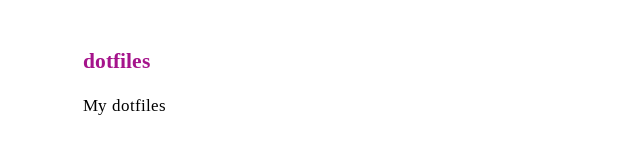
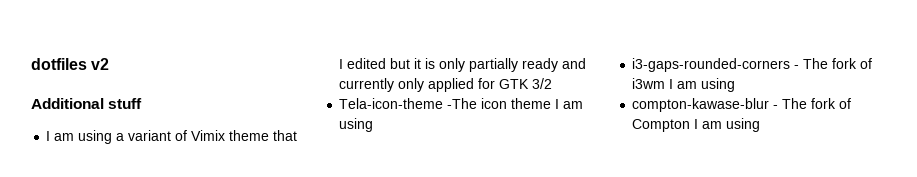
[83,53,150,68] [83,99,166,115] dotfiles // My dotfiles -> [31,58,110,70] [31,98,143,109] [46,130,298,144] [339,58,587,72] [339,78,553,92] [339,98,584,109] [339,118,374,132] [632,58,873,72] [632,78,736,92] [632,98,852,112] [632,118,761,132] dotfiles v2 // Additional stuff // I am using a variant of Vimix theme that I edited but it is only partially ready and currently only applied for GTK 3/2 // Tela-icon-theme -The icon theme I am using // i3-gaps-rounded-corners - The fork of i3wm I am using // compton-kawase-blur - The fork of Compton I am using

